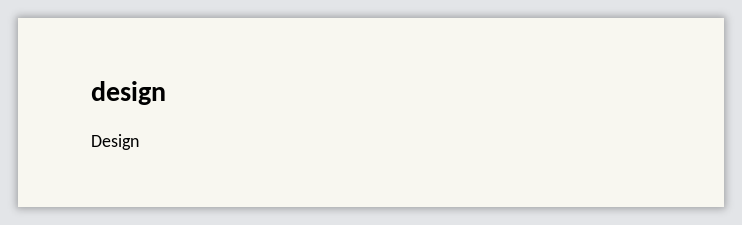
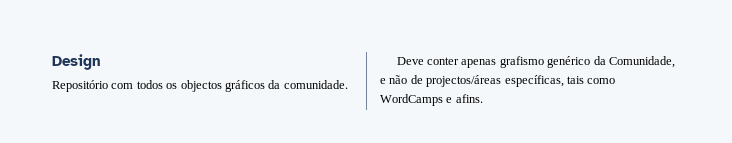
[91,81,166,105] [91,134,139,150] design // Design -> [52,54,101,70] [52,80,348,92] [396,56,675,68] [380,75,616,87] [380,94,483,106] Design // Repositório com todos os objectos gráficos da comunidade. // Deve conter apenas grafismo genérico da Comunidade, e não de projectos/áreas específicas, tais como WordCamps e afins.

